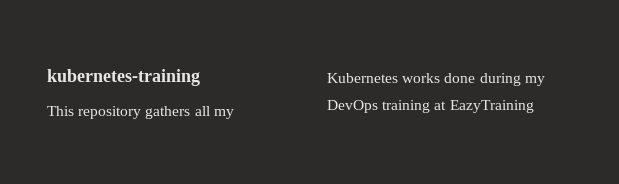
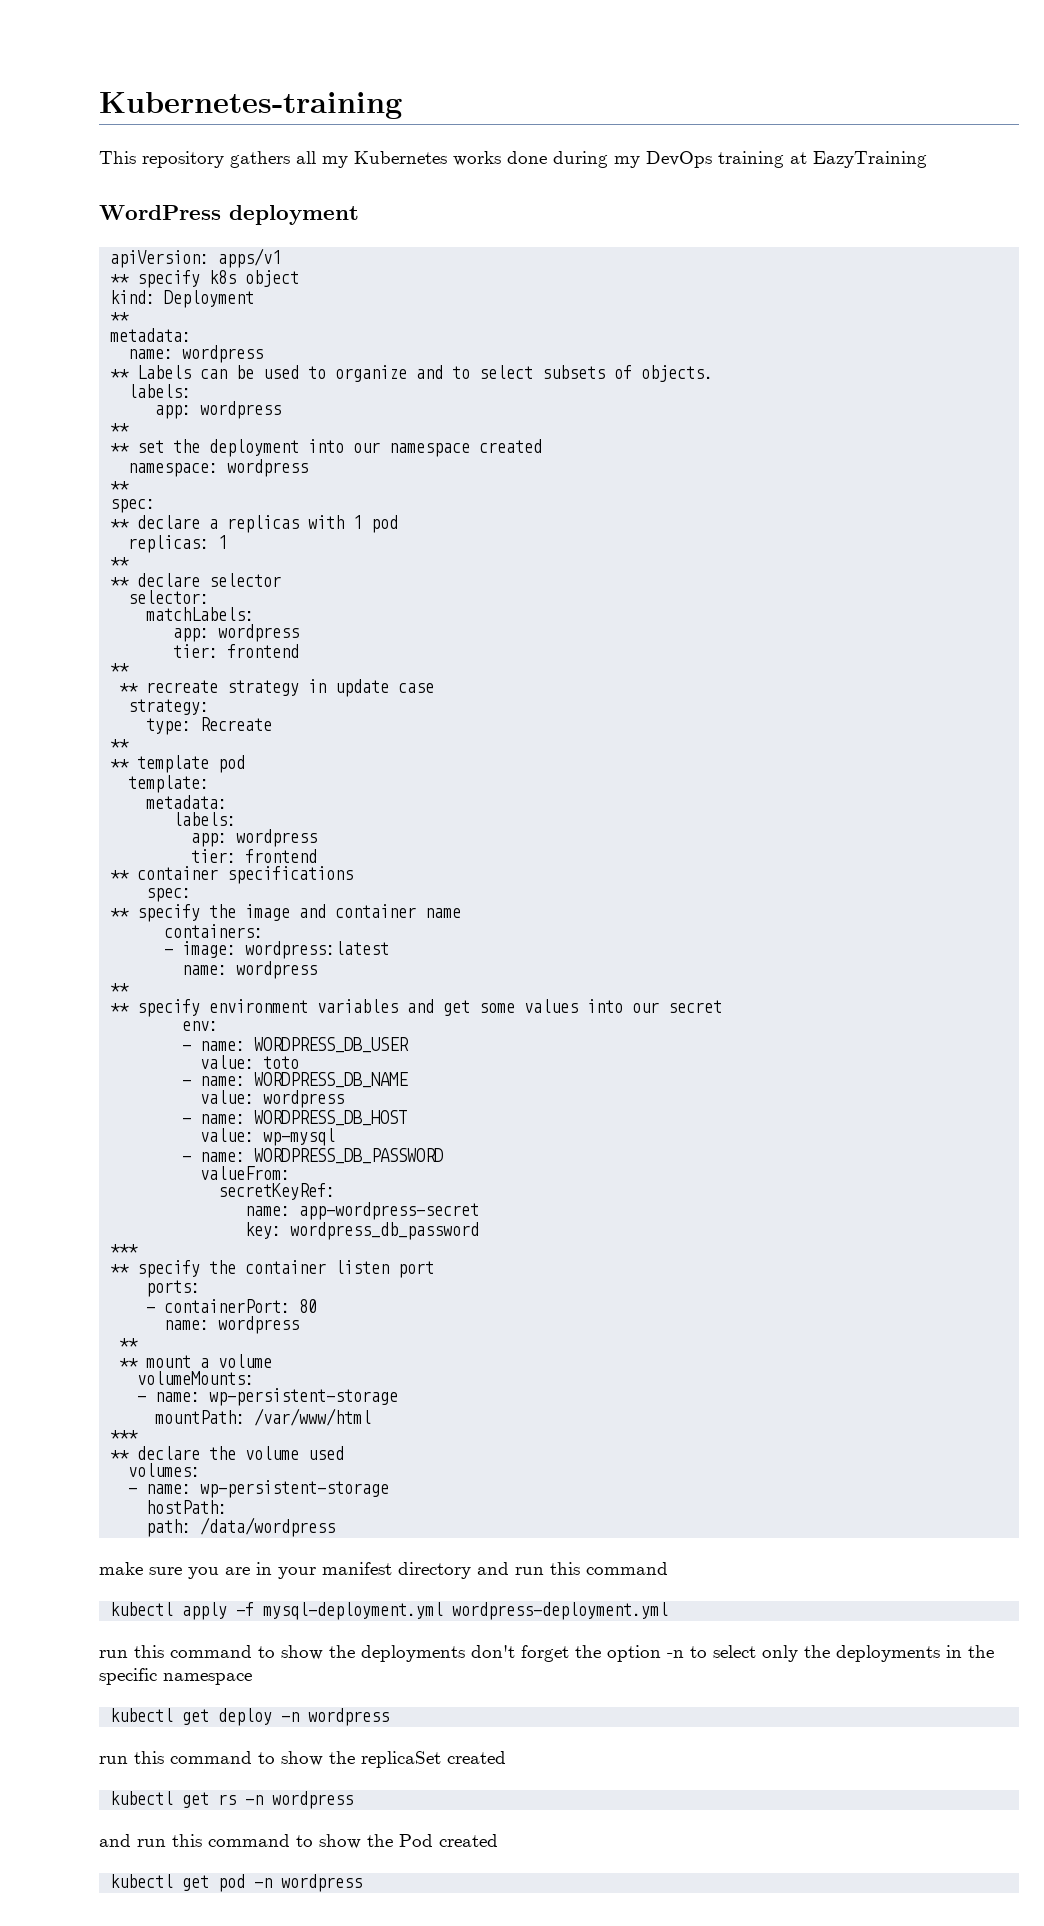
[47,69,200,86] kubernetes-training -> [99,92,402,119] Kubernetes-training
(534, 106) none -> [99,205,359,225] [110,248,282,268] [110,270,300,288] [110,290,255,308] [110,312,130,322] [110,328,192,342] [128,345,264,363] [110,365,714,382] [128,384,192,398] [155,401,282,419] [110,423,130,433] [110,439,543,457] [128,459,309,477] [110,481,130,491] [110,499,156,513] [110,515,399,533] [128,535,228,553] [110,557,130,567] [110,573,282,587] [128,590,210,604] [146,607,255,621] [173,624,300,642] [173,644,300,658] [110,663,130,673] [119,679,435,697] [128,699,210,715] [146,717,273,735] [110,739,130,749] [110,755,246,773] [128,775,210,793] [146,795,228,809] [173,812,237,826] [191,829,318,847] [191,849,318,863] [110,866,354,884] [146,888,192,902] [110,904,462,922] [164,924,264,938] [164,941,390,959] [182,961,318,979] [110,983,130,993] [110,999,723,1017] [182,1021,219,1031] [182,1037,410,1053] [200,1055,300,1069] [182,1072,409,1088] [200,1090,345,1108] [182,1110,408,1126] [200,1128,336,1146] [182,1148,444,1164] [200,1166,291,1180] [218,1183,336,1200] [245,1202,480,1220] [245,1222,480,1240] [110,1244,139,1254] [110,1260,435,1278] [146,1280,201,1297] [146,1299,318,1313] [164,1316,300,1334] [119,1338,139,1348] [119,1354,273,1368] [137,1371,255,1385] [137,1388,399,1406] [155,1408,372,1426] [110,1430,139,1440] [110,1446,345,1460] [128,1463,201,1477] [128,1480,390,1498] [146,1500,228,1514] [146,1517,336,1537] [99,1562,668,1579] [110,1602,669,1620] [99,1645,994,1662] [99,1668,252,1685] [110,1708,390,1726] [99,1751,506,1768] [110,1791,354,1809] [99,1834,498,1849] [110,1874,363,1892] // WordPress deployment // apiVersion: apps/v1 // ** specify k8s object // kind: Deployment // ** // metadata: // name: wordpress // ** Labels can be used to organize and to select subsets of objects. // labels: // app: wordpress // ** // ** set the deployment into our namespace created // namespace: wordpress // ** // spec: // ** declare a replicas with 1 pod // replicas: 1 // ** // ** declare selector // selector: // matchLabels: // app: wordpress // tier: frontend // ** // ** recreate strategy in update case // strategy: // type: Recreate // ** // ** template pod // template: // metadata: // labels: // app: wordpress // tier: frontend // ** container specifications // spec: // ** specify the image and container name // containers: // - image: wordpress:latest // name: wordpress // ** // ** specify environment variables and get some values into our secret // env: // - name: WORDPRESS_DB_USER // value: toto // - name: WORDPRESS_DB_NAME // value: wordpress // - name: WORDPRESS_DB_HOST // value: wp-mysql // - name: WORDPRESS_DB_PASSWORD // valueFrom: // secretKeyRef: // name: app-wordpress-secret // key: wordpress_db_password // *** // ** specify the container listen port // ports: // - containerPort: 80 // name: wordpress // ** // ** mount a volume // volumeMounts: // - name: wp-persistent-storage // mountPath: /var/www/html // *** // ** declare the volume used // volumes: // - name: wp-persistent-storage // hostPath: // path: /data/wordpress // make sure you are in your manifest directory and run this command // kubectl apply -f mysql-deployment.yml wordpress-deployment.yml // run this command to show the deployments don't forget the option -n to select only the deployments in the specific namespace // kubectl get deploy -n wordpress // run this command to show the replicaSet created // kubectl get rs -n wordpress // and run this command to show the Pod created // kubectl get pod -n wordpress

